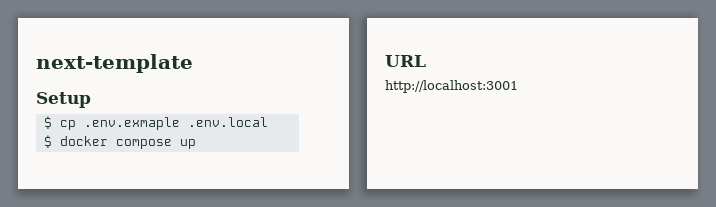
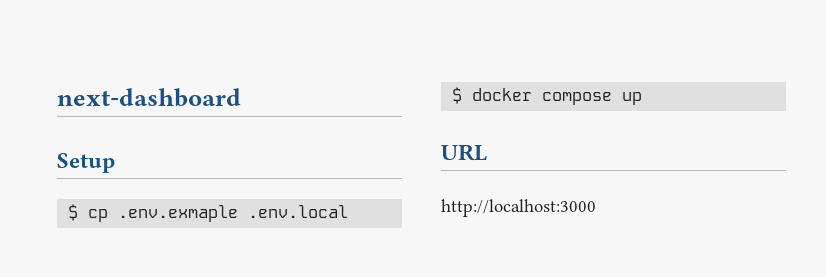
[36,54,193,73] next-template -> [57,88,241,107] next-dashboard
[385,80,518,93] http://localhost:3001 -> [441,199,596,217] http://localhost:3000

